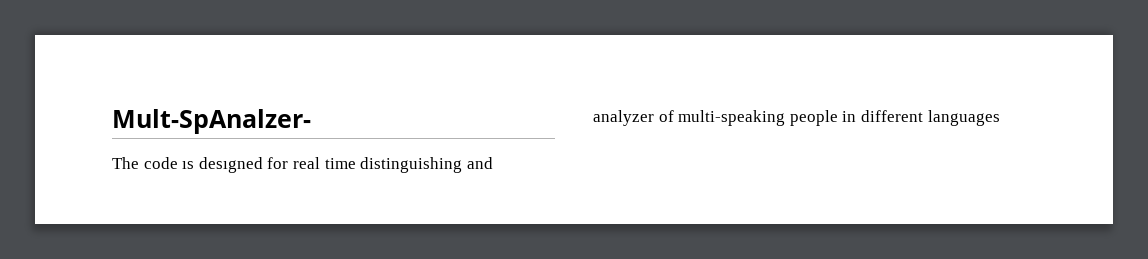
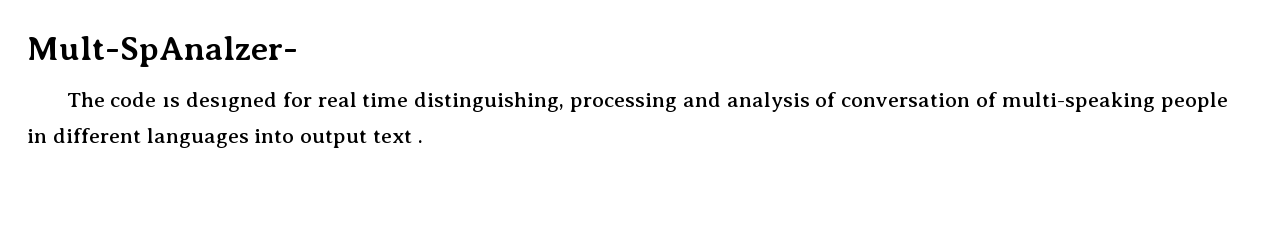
[360,157,493,173] [593,110,654,126] distinguishing and analyzer -> [414,92,971,112] distinguishing, processing and analysis of conversation
(1000, 118) none -> [254,129,423,148] into output text .

